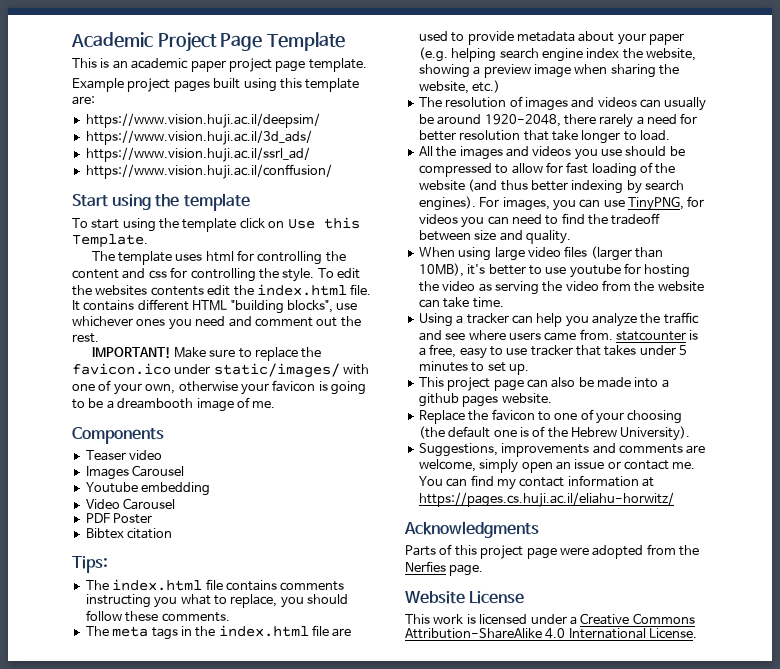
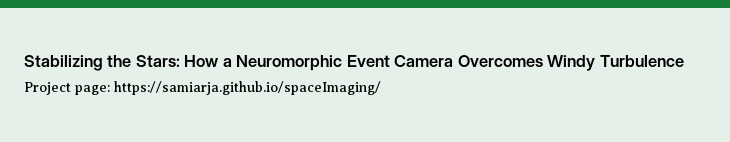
[71,32,346,52] [72,58,367,72] [72,78,360,92] [72,96,95,105] [85,113,320,128] [85,130,312,145] [85,147,310,162] [85,164,332,179] [72,193,250,211] [72,217,360,232] [72,234,148,248] [91,250,346,265] [72,267,360,282] [72,284,372,296] [72,299,358,314] [72,316,361,330] [72,333,99,343] [91,347,322,361] [72,363,370,378] [72,380,366,395] [72,397,276,412] [72,427,164,444] [85,450,163,461] [85,465,185,480] [85,482,211,496] [85,498,176,510] [85,513,153,524] [85,528,173,539] [72,556,108,573] [85,579,345,591] [85,594,348,608] [85,610,230,622] [85,625,352,640] [418,31,684,45] [418,47,696,62] [418,64,679,78] [418,80,501,94] [418,96,707,111] [418,113,698,128] [418,130,670,144] [418,146,685,160] [418,162,676,177] [418,179,684,194] [418,196,705,211] [418,213,661,228] [418,230,571,244] [418,246,663,261] [418,263,691,278] [418,280,704,295] [418,297,504,308] [418,312,699,327] [418,329,699,341] [418,344,688,359] [418,361,529,375] [418,377,669,391] [418,393,552,407] [418,409,683,424] [418,426,691,441] [418,443,706,457] [418,459,696,473] [418,475,654,490] [418,492,674,507] [404,521,539,538] [405,544,699,559] [405,561,484,576] [405,591,525,604] [405,613,695,625] [405,628,698,639] Academic Project Page Template // This is an academic paper project page template. // Example project pages built using this template are: // https://www.vision.huji.ac.il/deepsim/ // https://www.vision.huji.ac.il/3d_ads/ // https://www.vision.huji.ac.il/ssrl_ad/ // https://www.vision.huji.ac.il/conffusion/ // Start using the template // To start using the template click on Use this Template. // The template uses html for controlling the content and css for controlling the style. To edit the websites contents edit the index.html file. It contains different HTML "building blocks", use whichever ones you need and comment out the rest. // IMPORTANT! Make sure to replace the favicon.ico under static/images/ with one of your own, otherwise your favicon is going to be a dreambooth image of me. // Components // Teaser video // Images Carousel // Youtube embedding // Video Carousel // PDF Poster // Bibtex citation // Tips: // The index.html file contains comments instructing you what to replace, you should follow these comments. // The meta tags in the index.html file are used to provide metadata about your paper (e.g. helping search engine index the website, showing a preview image when sharing the website, etc.) // The resolution of images and videos can usually be around 1920-2048, there rarely a need for better resolution that take longer to load. // All the images and videos you use should be compressed to allow for fast loading of the website (and thus better indexing by search engines). For images, you can use TinyPNG, for videos you can need to find the tradeoff between size and quality. // When using large video files (larger than 10MB), it's better to use youtube for hosting the video as serving the video from the website can take time. // Using a tracker can help you analyze the traffic and see where users came from. statcounter is a free, easy to use tracker that takes under 5 minutes to set up. // This project page can also be made into a github pages website. // Replace the favicon to one of your choosing (the default one is of the Hebrew University). // Suggestions, improvements and comments are welcome, simply open an issue or contact me. You can find my contact information at https://pages.cs.huji.ac.il/eliahu-horwitz/ // Acknowledgments // Parts of this project page were adopted from the Nerfies page. // Website License // This work is licensed under a Creative Commons Attribution-ShareAlike 4.0 International License. -> [24,55,684,71] [24,81,381,95] Stabilizing the Stars: How a Neuromorphic Event Camera Overcomes Windy Turbulence // Project page: https://samiarja.github.io/spaceImaging/

